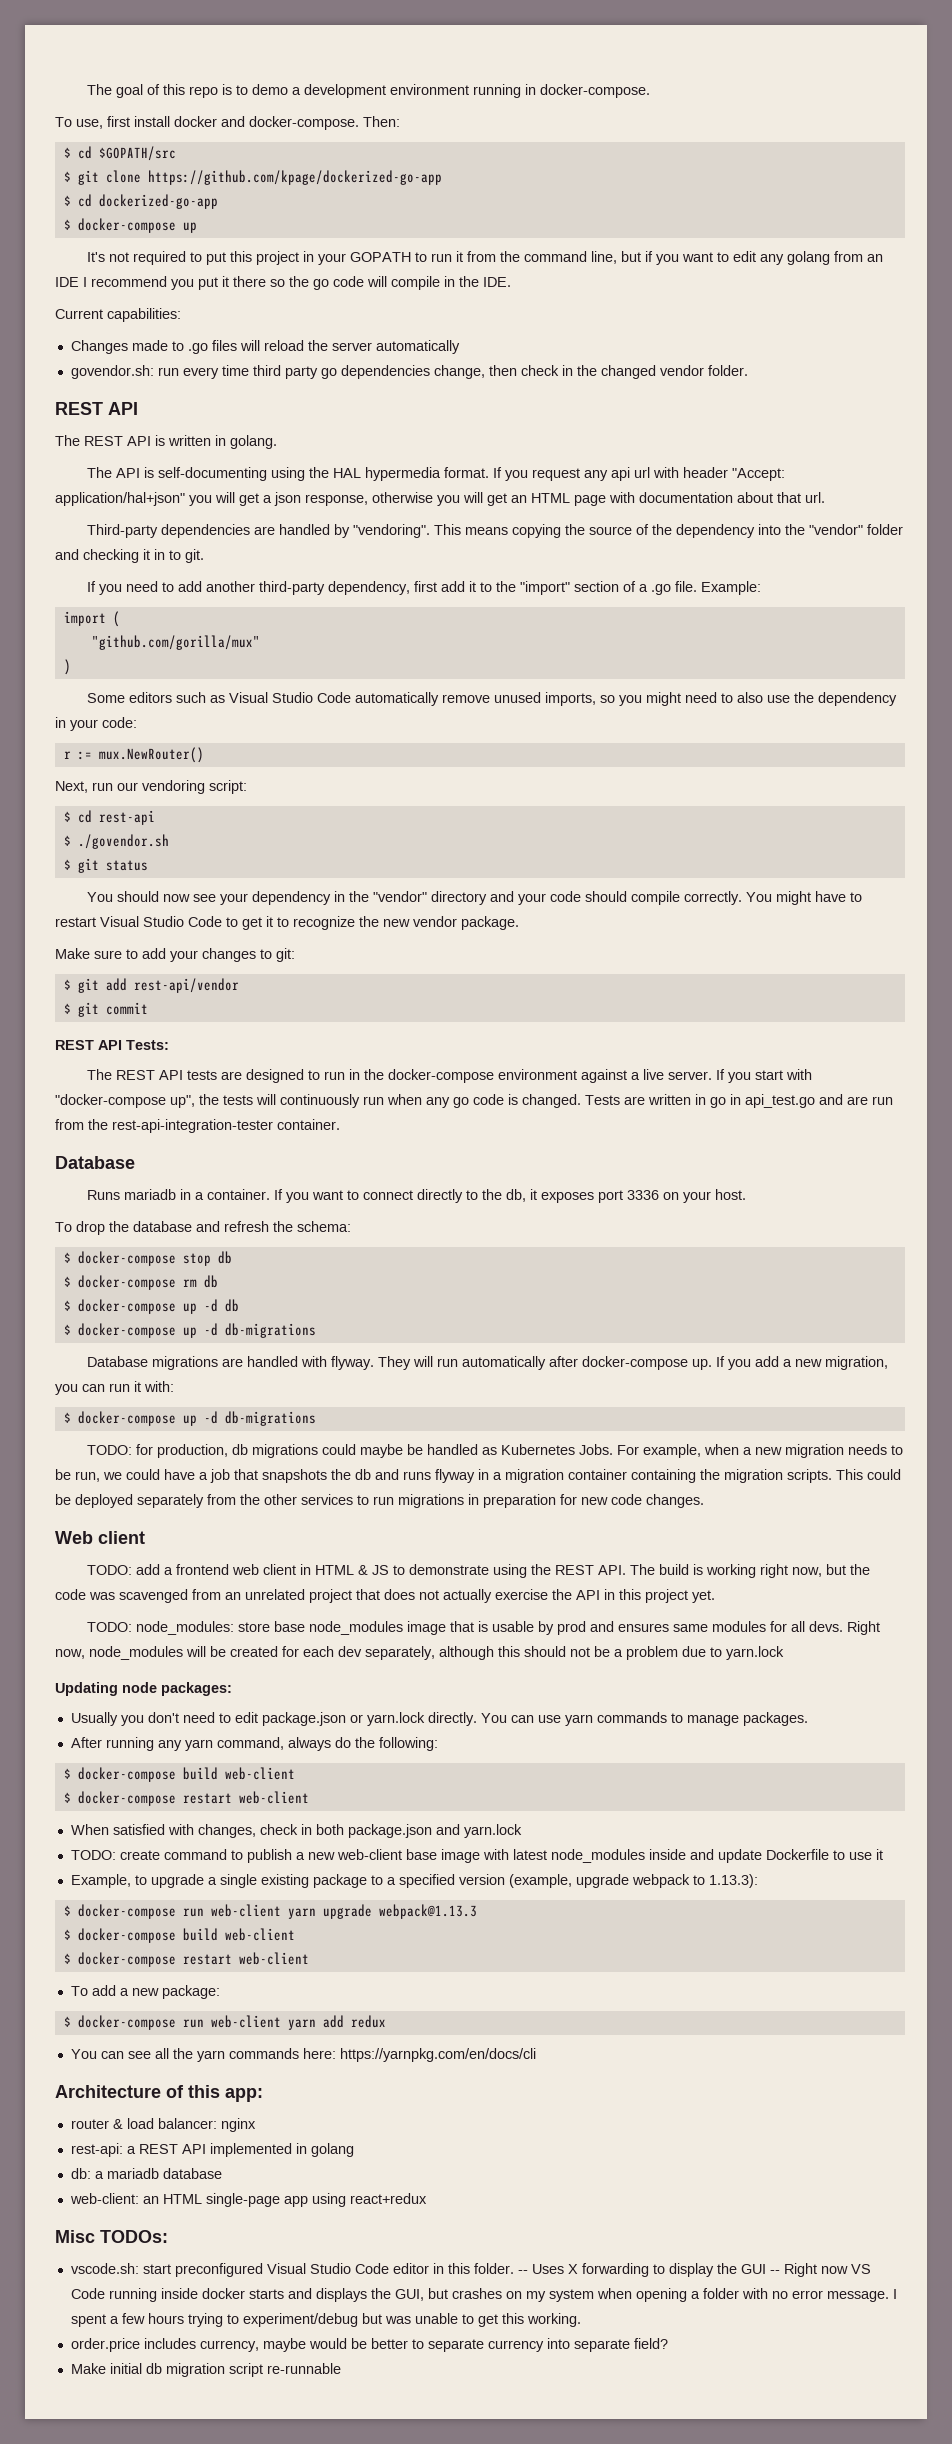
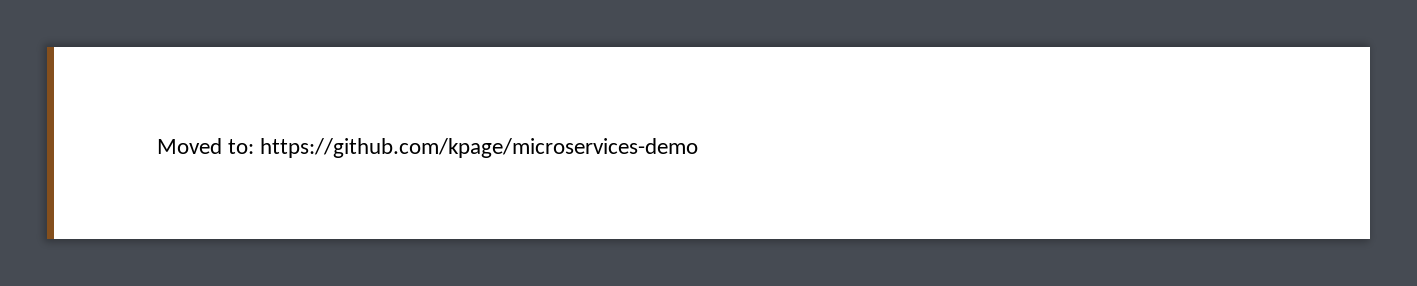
[87,84,651,98] [55,116,400,130] [63,146,176,161] [63,170,442,185] [63,194,218,209] [63,218,197,233] [87,251,884,265] [55,276,511,290] [55,308,181,322] [70,340,460,354] [70,365,748,379] [55,402,138,415] [55,435,277,449] [87,467,786,481] [55,492,825,506] [87,524,904,538] [55,549,204,563] [87,581,762,595] [63,611,120,627] [91,635,260,650] [63,659,71,675] [87,692,898,706] [55,717,137,731] [63,747,204,763] [55,780,247,794] [63,810,155,825] [63,834,169,849] [63,858,148,873] [87,891,863,905] [55,916,519,930] [55,948,295,962] [63,978,239,993] [63,1002,148,1017] [55,1040,169,1050] [87,1069,813,1083] [55,1094,893,1108] [55,1119,340,1133] [55,1156,135,1169] [87,1189,747,1203] [55,1221,351,1235] [63,1251,232,1266] [63,1275,218,1290] [63,1299,239,1314] [63,1323,316,1338] [87,1356,889,1370] [55,1381,174,1395] [63,1411,316,1426] [87,1444,904,1458] [55,1469,901,1483] [55,1494,704,1508] [55,1531,145,1544] [87,1564,871,1578] [55,1589,715,1603] [87,1621,881,1635] [55,1646,784,1660] [55,1682,232,1696] [70,1712,808,1726] [70,1737,438,1751] [63,1767,295,1782] [63,1791,309,1806] [70,1824,522,1838] [70,1849,883,1863] [70,1874,758,1888] [63,1904,477,1919] [63,1928,295,1943] [63,1952,309,1967] [70,1985,220,1999] [63,2015,386,2030] [70,2048,536,2062] [55,2085,263,2102] [70,2118,256,2132] [70,2143,354,2157] [70,2168,222,2179] [69,2193,427,2207] [55,2230,168,2243] [70,2263,871,2277] [70,2288,897,2302] [70,2313,581,2327] [70,2338,668,2352] [70,2363,341,2377] The goal of this repo is to demo a development environment running in docker-compose. // To use, first install docker and docker-compose. Then: // $ cd $GOPATH/src // $ git clone https://github.com/kpage/dockerized-go-app // $ cd dockerized-go-app // $ docker-compose up // It's not required to put this project in your GOPATH to run it from the command line, but if you want to edit any golang from an IDE I recommend you put it there so the go code will compile in the IDE. // Current capabilities: // Changes made to .go files will reload the server automatically // govendor.sh: run every time third party go dependencies change, then check in the changed vendor folder. // REST API // The REST API is written in golang. // The API is self-documenting using the HAL hypermedia format. If you request any api url with header "Accept: application/hal+json" you will get a json response, otherwise you will get an HTML page with documentation about that url. // Third-party dependencies are handled by "vendoring". This means copying the source of the dependency into the "vendor" folder and checking it in to git. // If you need to add another third-party dependency, first add it to the "import" section of a .go file. Example: // import ( // "github.com/gorilla/mux" // ) // Some editors such as Visual Studio Code automatically remove unused imports, so you might need to also use the dependency in your code: // r := mux.NewRouter() // Next, run our vendoring script: // $ cd rest-api // $ ./govendor.sh // $ git status // You should now see your dependency in the "vendor" directory and your code should compile correctly. You might have to restart Visual Studio Code to get it to recognize the new vendor package. // Make sure to add your changes to git: // $ git add rest-api/vendor // $ git commit // REST API Tests: // The REST API tests are designed to run in the docker-compose environment against a live server. If you start with "docker-compose up", the tests will continuously run when any go code is changed. Tests are written in go in api_test.go and are run from the rest-api-integration-tester container. // Database // Runs mariadb in a container. If you want to connect directly to the db, it exposes port 3336 on your host. // To drop the database and refresh the schema: // $ docker-compose stop db // $ docker-compose rm db // $ docker-compose up -d db // $ docker-compose up -d db-migrations // Database migrations are handled with flyway. They will run automatically after docker-compose up. If you add a new migration, you can run it with: // $ docker-compose up -d db-migrations // TODO: for production, db migrations could maybe be handled as Kubernetes Jobs. For example, when a new migration needs to be run, we could have a job that snapshots the db and runs flyway in a migration container containing the migration scripts. This could be deployed separately from the other services to run migrations in preparation for new code changes. // Web client // TODO: add a frontend web client in HTML & JS to demonstrate using the REST API. The build is working right now, but the code was scavenged from an unrelated project that does not actually exercise the API in this project yet. // TODO: node_modules: store base node_modules image that is usable by prod and ensures same modules for all devs. Right now, node_modules will be created for each dev separately, although this should not be a problem due to yarn.lock // Updating node packages: // Usually you don't need to edit package.json or yarn.lock directly. You can use yarn commands to manage packages. // After running any yarn command, always do the following: // $ docker-compose build web-client // $ docker-compose restart web-client // When satisfied with changes, check in both package.json and yarn.lock // TODO: create command to publish a new web-client base image with latest node_modules inside and update Dockerfile to use it // Example, to upgrade a single existing package to a specified version (example, upgrade webpack to 1.13.3): // $ docker-compose run web-client yarn upgrade webpack@1.13.3 // $ docker-compose build web-client // $ docker-compose restart web-client // To add a new package: // $ docker-compose run web-client yarn add redux // You can see all the yarn commands here: https://yarnpkg.com/en/docs/cli // Architecture of this app: // router & load balancer: nginx // rest-api: a REST API implemented in golang // db: a mariadb database // web-client: an HTML single-page app using react+redux // Misc TODOs: // vscode.sh: start preconfigured Visual Studio Code editor in this folder. -- Uses X forwarding to display the GUI -- Right now VS Code running inside docker starts and displays the GUI, but crashes on my system when opening a folder with no error message. I spent a few hours trying to experiment/debug but was unable to get this working. // order.price includes currency, maybe would be better to separate currency into separate field? // Make initial db migration script re-runnable -> [157,138,699,158] Moved to: https://github.com/kpage/microservices-demo

